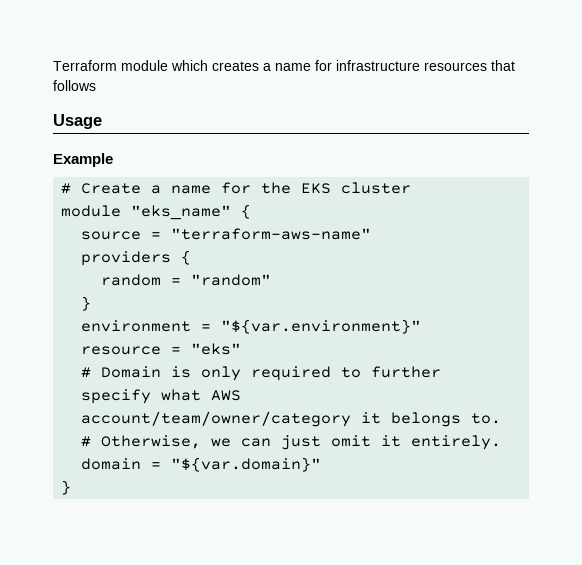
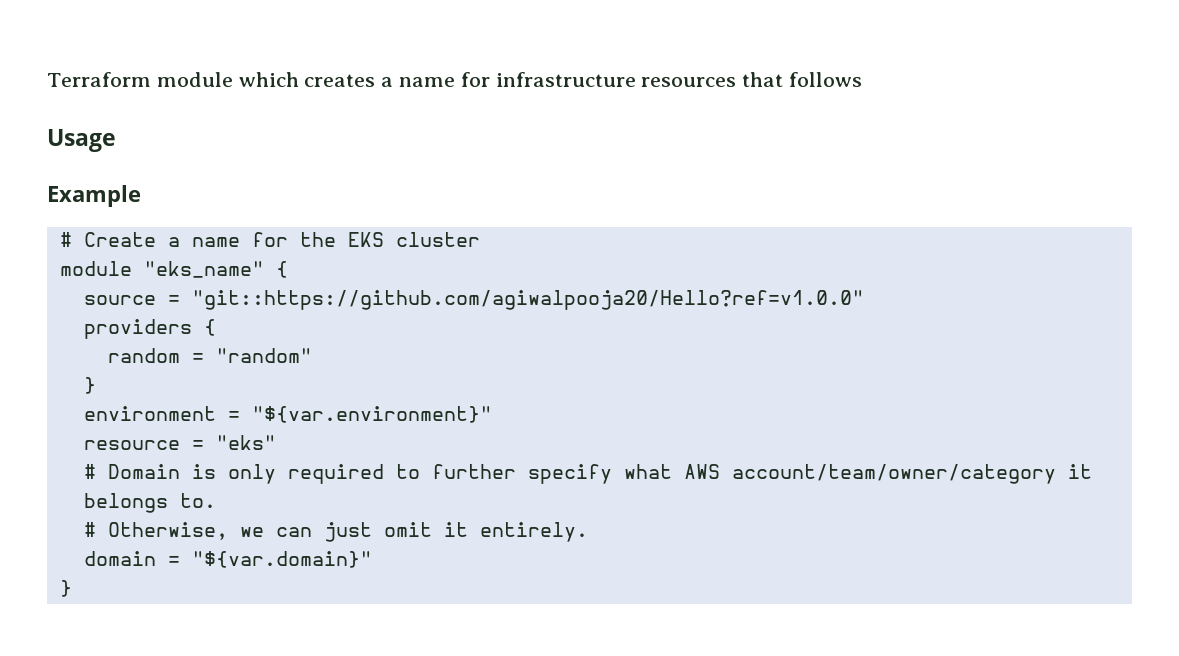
[171,228,372,240] "terraform-aws-name" -> [191,290,864,310] "git::https://github.com/agiwalpooja20/Hello?ref=v1.0.0"

